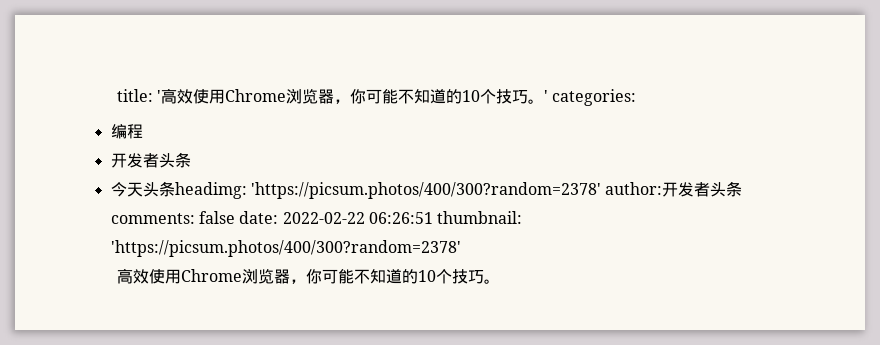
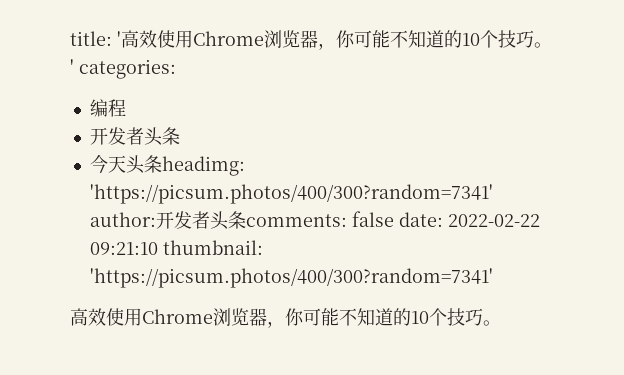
[250,182,601,199] 'https://picsum.photos/400/300?random=2378' -> [89,184,493,204] 'https://picsum.photos/400/300?random=7341'
[368,211,523,224] [110,240,461,257] 06:26:51 thumbnail: 'https://picsum.photos/400/300?random=2378' -> [89,240,263,255] [89,268,493,288] 09:21:10 thumbnail: 'https://picsum.photos/400/300?random=7341'

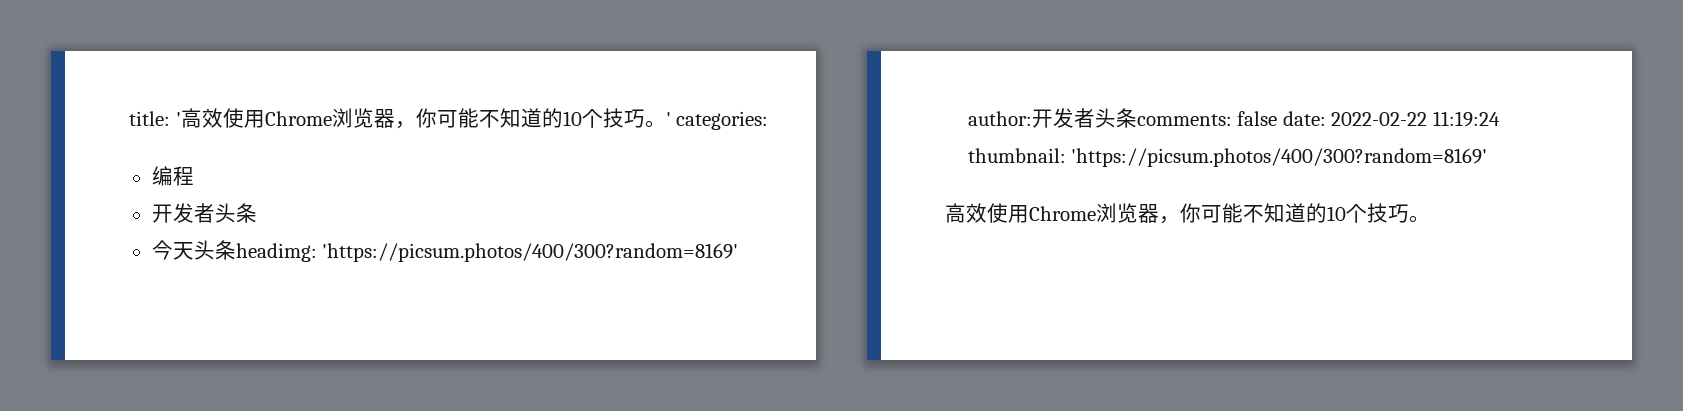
[89,184,493,204] 'https://picsum.photos/400/300?random=7341' -> [322,243,739,262] 'https://picsum.photos/400/300?random=8169'
[89,240,263,255] [89,268,493,288] 09:21:10 thumbnail: 'https://picsum.photos/400/300?random=7341' -> [1432,111,1500,127] [967,148,1488,167] 11:19:24 thumbnail: 'https://picsum.photos/400/300?random=8169'

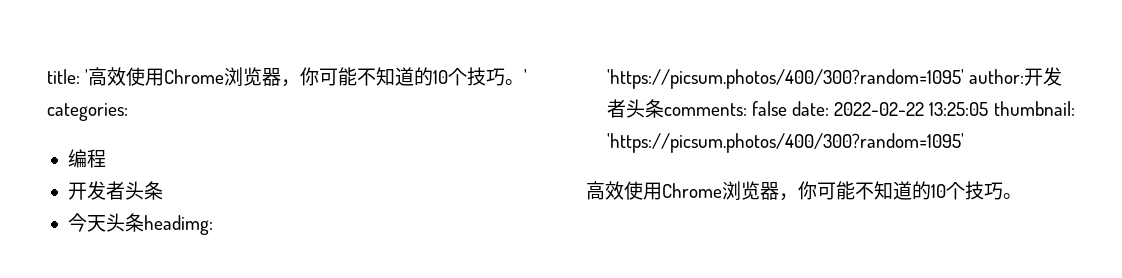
[322,243,739,262] 'https://picsum.photos/400/300?random=8169' -> [606,69,964,89] 'https://picsum.photos/400/300?random=1095'
[1432,111,1500,127] [967,148,1488,167] 11:19:24 thumbnail: 'https://picsum.photos/400/300?random=8169' -> [929,101,1075,116] [606,133,964,153] 13:25:05 thumbnail: 'https://picsum.photos/400/300?random=1095'

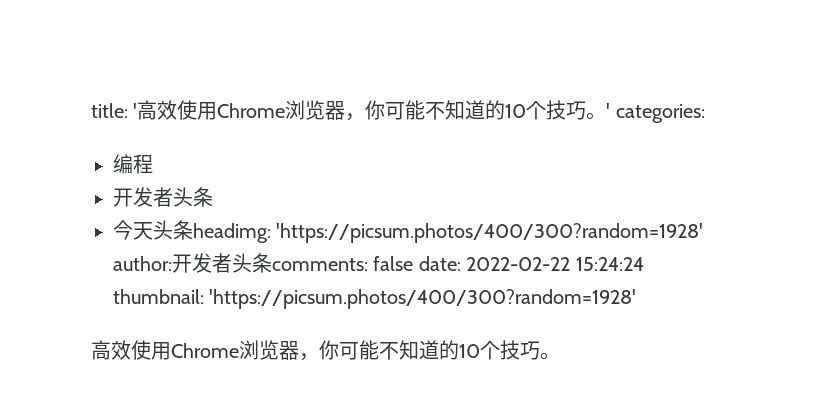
[606,69,964,89] 'https://picsum.photos/400/300?random=1095' -> [276,223,704,243] 'https://picsum.photos/400/300?random=1928'
[929,101,1075,116] [606,133,964,153] 13:25:05 thumbnail: 'https://picsum.photos/400/300?random=1095' -> [575,257,644,271] [113,289,637,309] 15:24:24 thumbnail: 'https://picsum.photos/400/300?random=1928'

